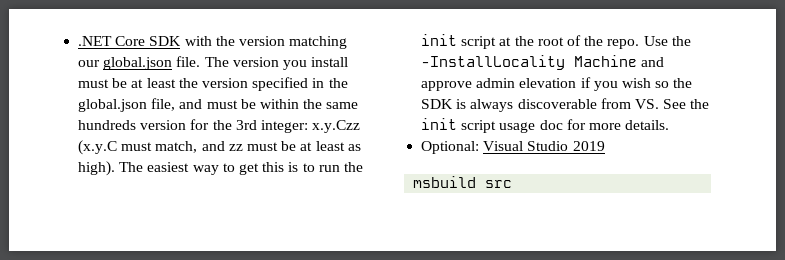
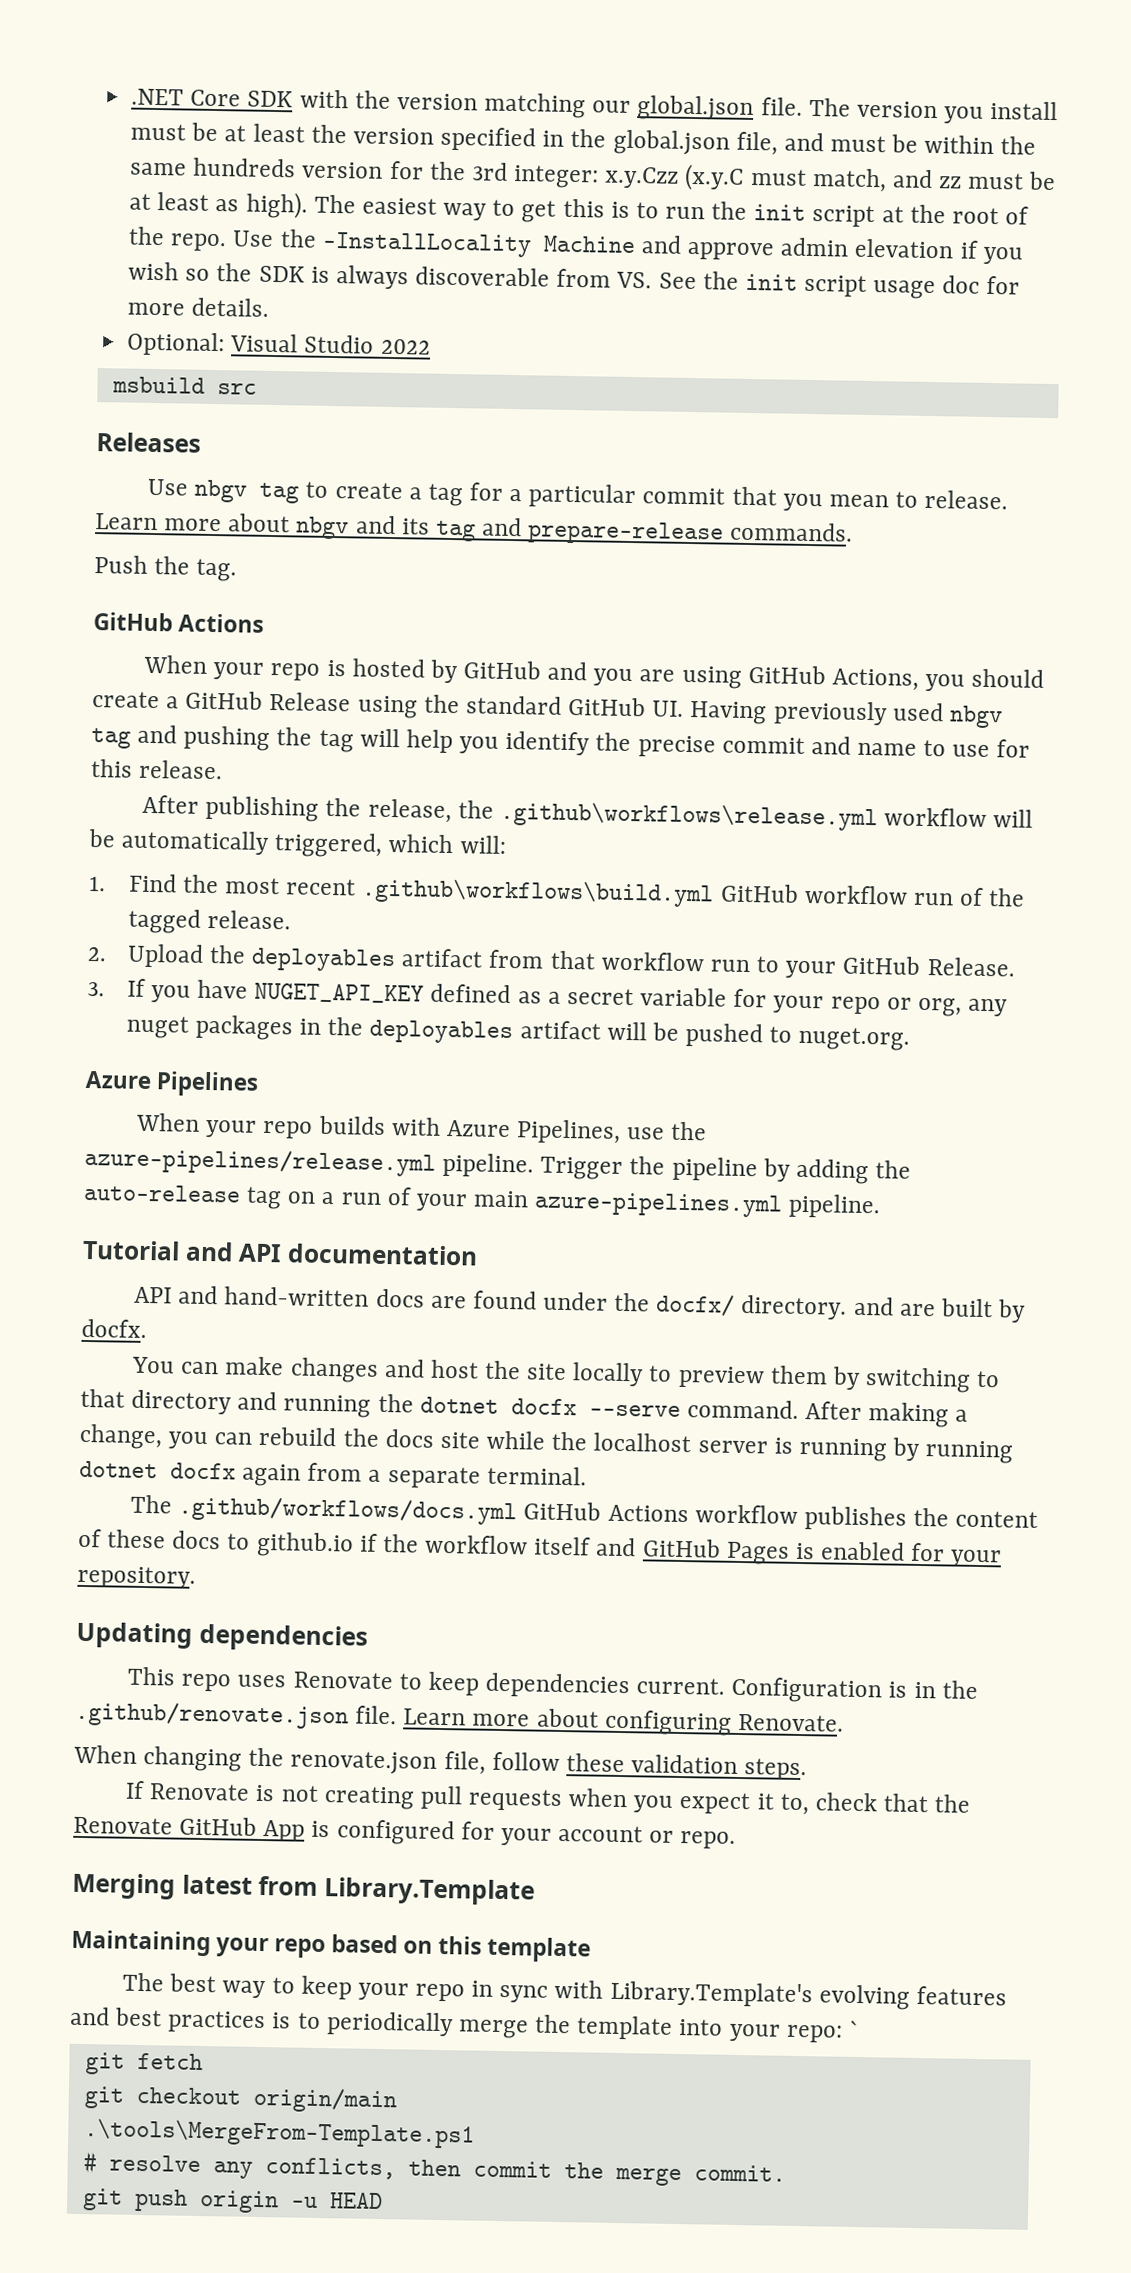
[572,141,605,151] 2019 -> [380,338,431,355] 2022
(513, 184) none -> [96,432,201,453] [147,478,1009,512] [95,513,854,546] [94,555,238,582] [93,612,265,633] [143,654,1045,692] [92,690,1003,729] [91,724,1031,758] [90,759,224,780] [142,794,1034,832] [88,828,507,858] [89,873,1026,908] [127,908,292,934] [87,943,1016,979] [87,978,1009,1017] [125,1014,911,1051] [85,1070,260,1097] [136,1112,708,1144] [84,1146,912,1185] [83,1183,882,1219] [82,1239,478,1266] [134,1285,1027,1323] [81,1318,147,1339] [131,1356,1001,1393] [80,1388,969,1428] [79,1423,1014,1464] [79,1460,587,1489] [130,1494,1039,1531] [78,1528,1003,1568] [77,1565,196,1589] [76,1621,368,1652] [127,1666,978,1704] [75,1700,844,1736] [73,1744,808,1781] [125,1780,972,1816] [73,1816,737,1849] [72,1872,535,1906] [71,1929,592,1963] [122,1972,1007,2010] [70,2006,860,2043] [84,2052,203,2075] [83,2086,398,2114] [83,2118,475,2149] [82,2151,786,2187] [81,2188,383,2214] // Releases // Use nbgv tag to create a tag for a particular commit that you mean to release. Learn more about nbgv and its tag and prepare-release commands. // Push the tag. // GitHub Actions // When your repo is hosted by GitHub and you are using GitHub Actions, you should create a GitHub Release using the standard GitHub UI. Having previously used nbgv tag and pushing the tag will help you identify the precise commit and name to use for this release. // After publishing the release, the .github\workflows\release.yml workflow will be automatically triggered, which will: // 1. Find the most recent .github\workflows\build.yml GitHub workflow run of the tagged release. // 2. Upload the deployables artifact from that workflow run to your GitHub Release. // 3. If you have NUGET_API_KEY defined as a secret variable for your repo or org, any nuget packages in the deployables artifact will be pushed to nuget.org. // Azure Pipelines // When your repo builds with Azure Pipelines, use the azure-pipelines/release.yml pipeline. Trigger the pipeline by adding the auto-release tag on a run of your main azure-pipelines.yml pipeline. // Tutorial and API documentation // API and hand-written docs are found under the docfx/ directory. and are built by docfx. // You can make changes and host the site locally to preview them by switching to that directory and running the dotnet docfx --serve command. After making a change, you can rebuild the docs site while the localhost server is running by running dotnet docfx again from a separate terminal. // The .github/workflows/docs.yml GitHub Actions workflow publishes the content of these docs to github.io if the workflow itself and GitHub Pages is enabled for your repository. // Updating dependencies // This repo uses Renovate to keep dependencies current. Configuration is in the .github/renovate.json file. Learn more about configuring Renovate. // When changing the renovate.json file, follow these validation steps. // If Renovate is not creating pull requests when you expect it to, check that the Renovate GitHub App is configured for your account or repo. // Merging latest from Library.Template // Maintaining your repo based on this template // The best way to keep your repo in sync with Library.Template's evolving features and best practices is to periodically merge the template into your repo: ` // git fetch // git checkout origin/main // .\tools\MergeFrom-Template.ps1 // # resolve any conflicts, then commit the merge commit. // git push origin -u HEAD

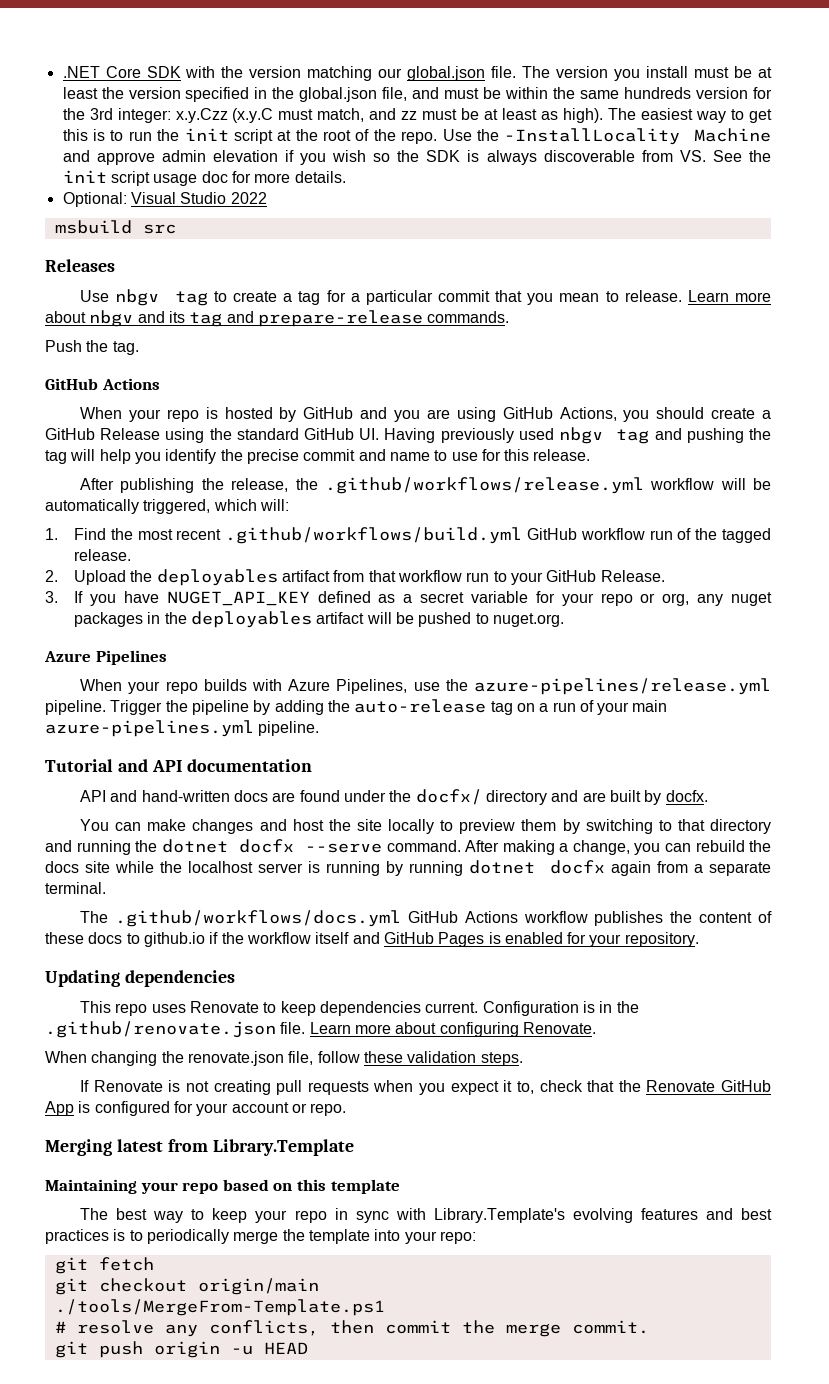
[499,800,878,832] .github\workflows\release.yml -> [324,477,644,494] .github/workflows/release.yml
[361,877,715,908] .github\workflows\build.yml -> [225,527,523,544] .github/workflows/build.yml
[740,1294,848,1320] directory. -> [486,790,548,805] directory
[847,2019,860,2039] ` -> (476, 1237) none
[83,2118,475,2149] .\tools\MergeFrom-Template.ps1 -> [54,1299,385,1316] ./tools/MergeFrom-Template.ps1

